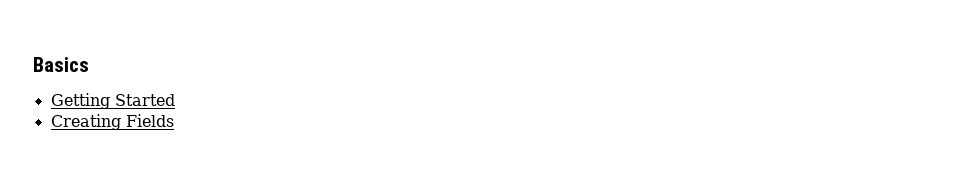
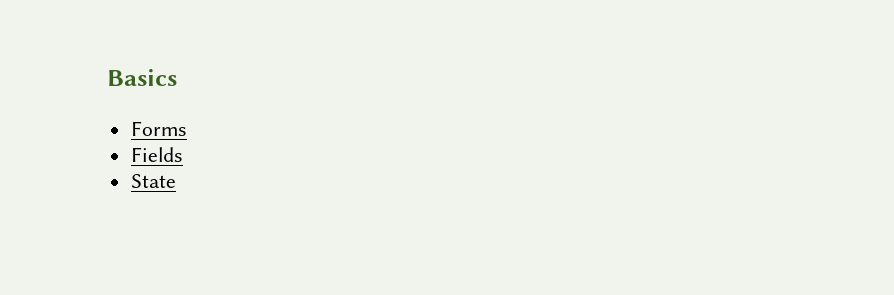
[50,93,175,109] [50,114,121,130] Getting Started // Creating -> [130,121,187,136] Forms //
(174, 120) none -> [130,174,176,188] // State

